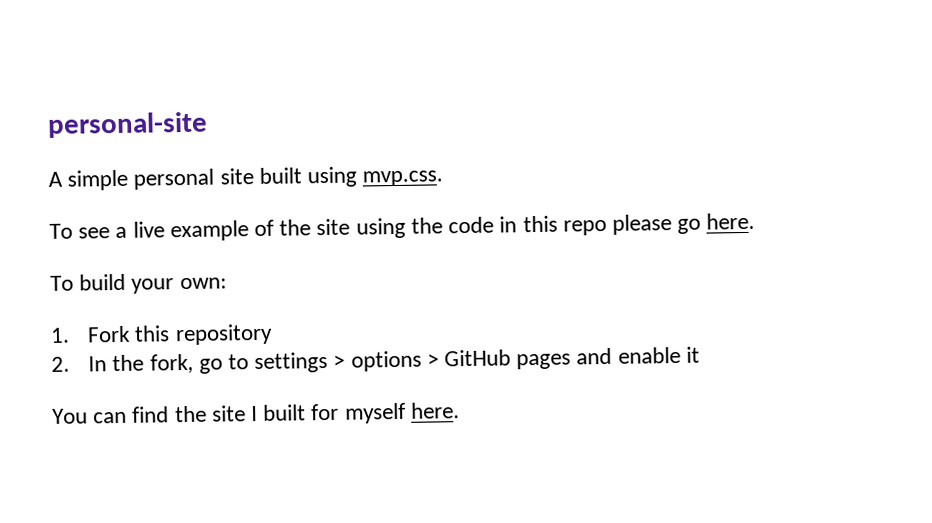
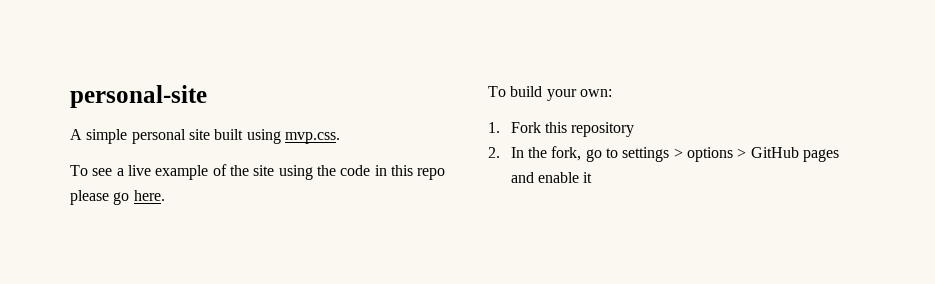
[52,402,460,424] // You can find the site I built for myself here. -> (593, 177) none

